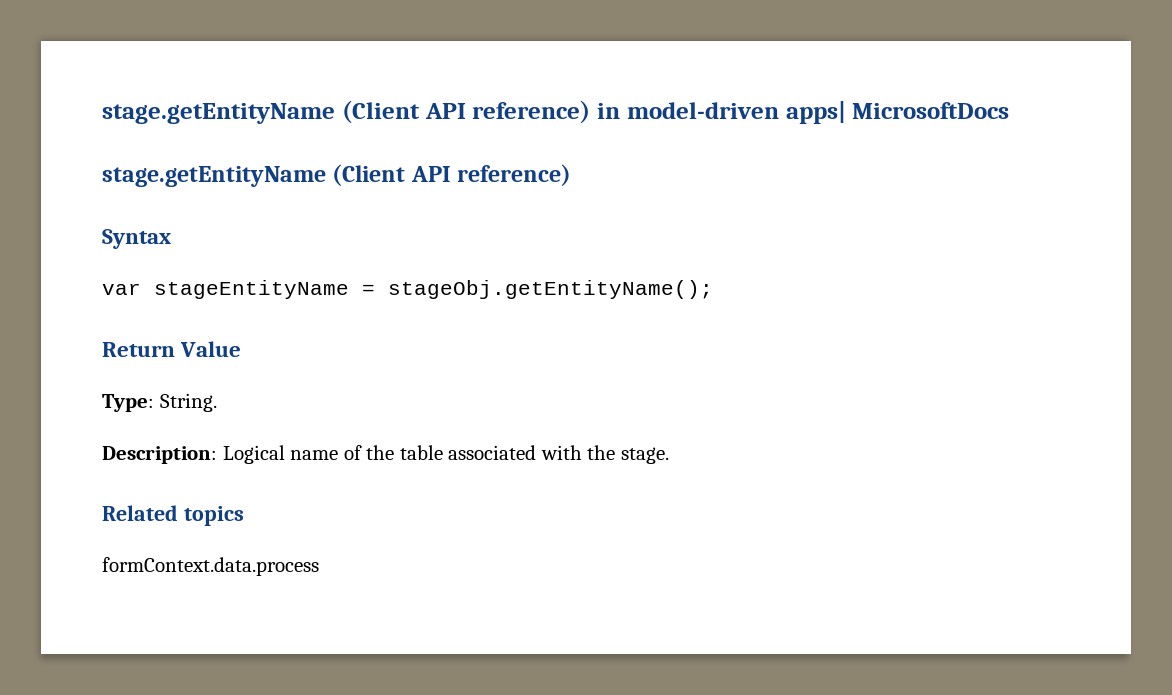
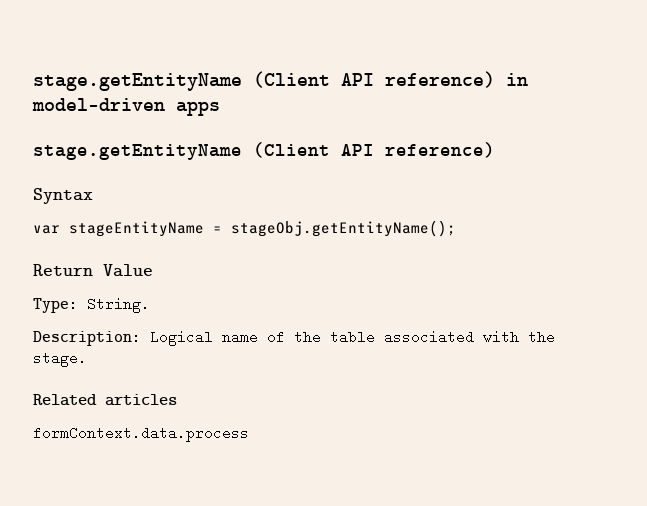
[785,101,1010,124] apps| MicrosoftDocs -> [176,101,220,116] apps
[183,506,244,526] topics -> [105,394,177,406] articles

